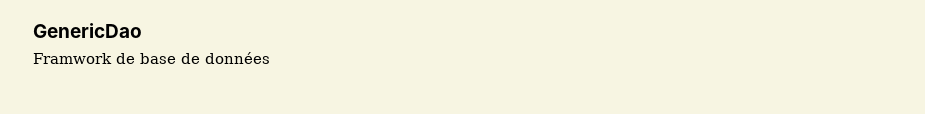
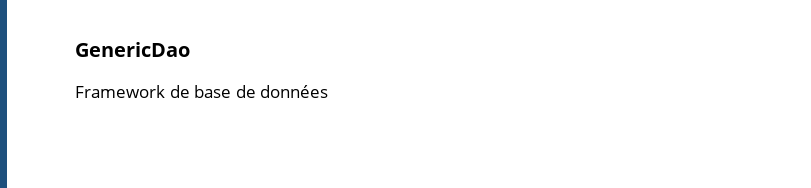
[33,53,112,64] Framwork -> [75,85,165,98] Framework

